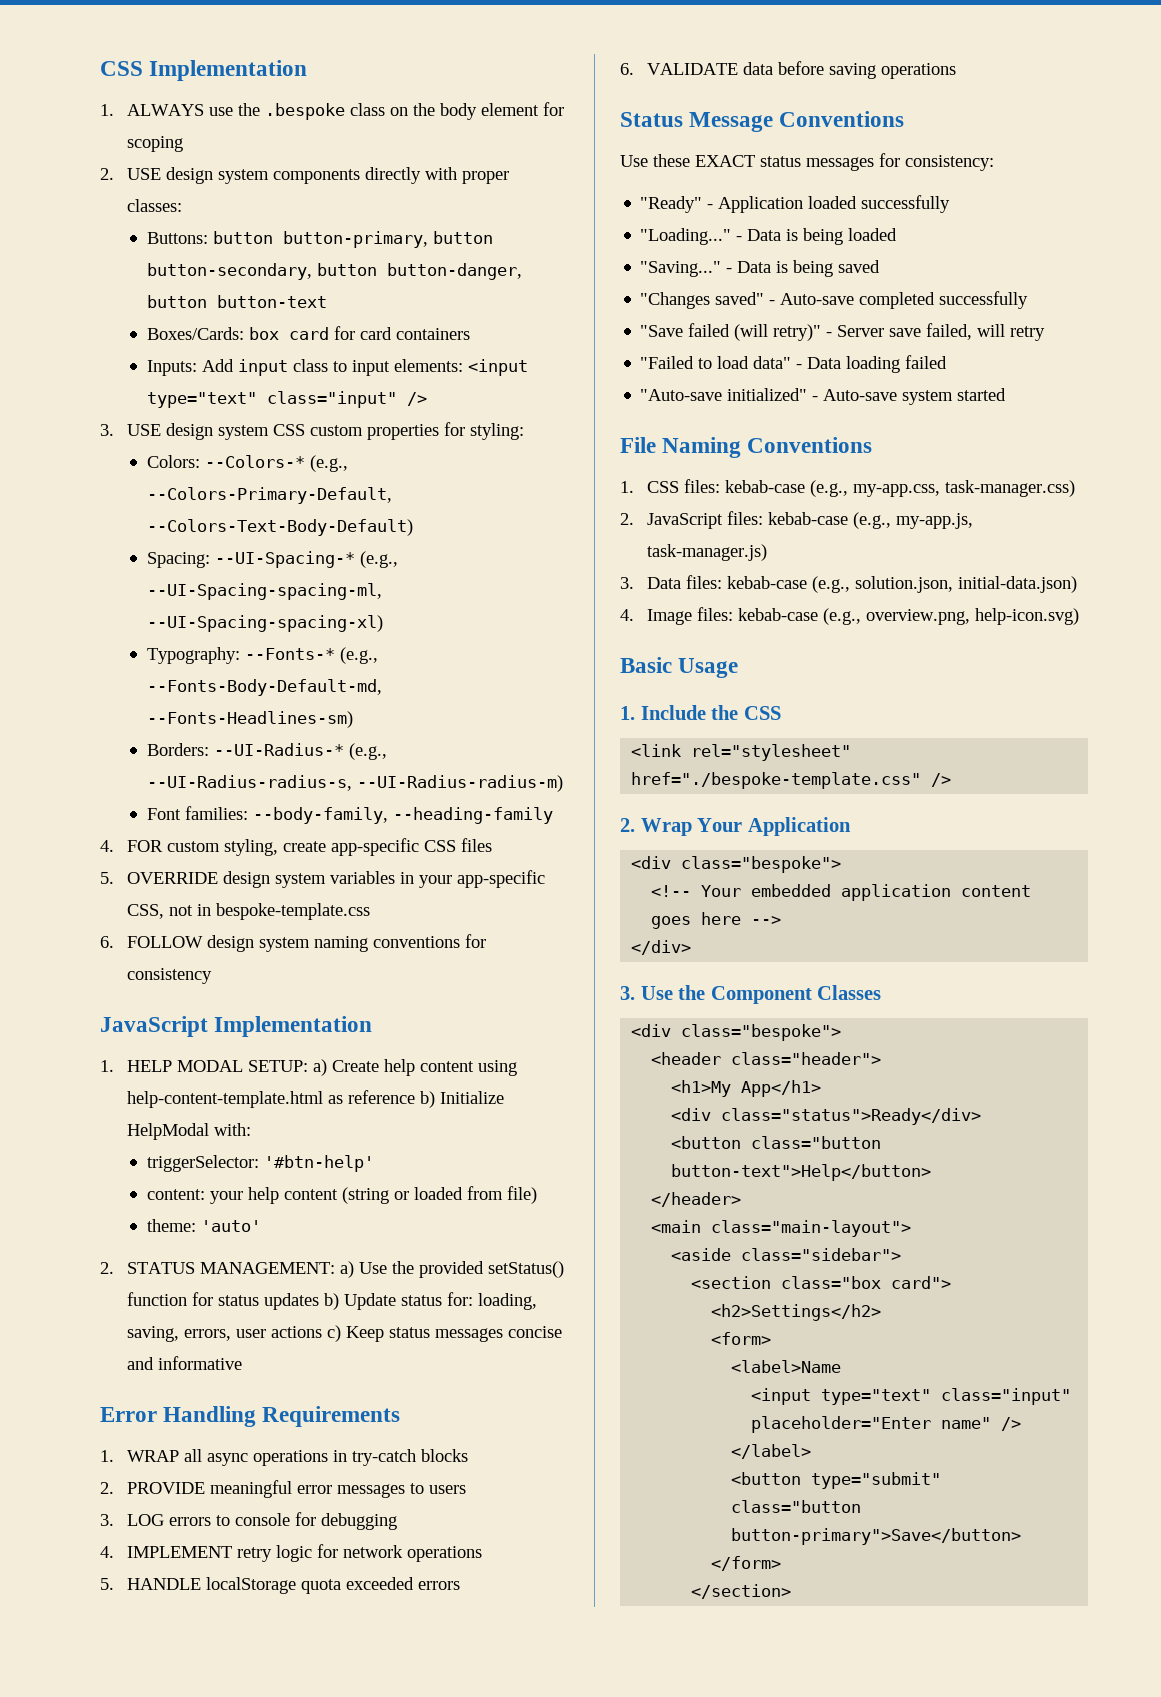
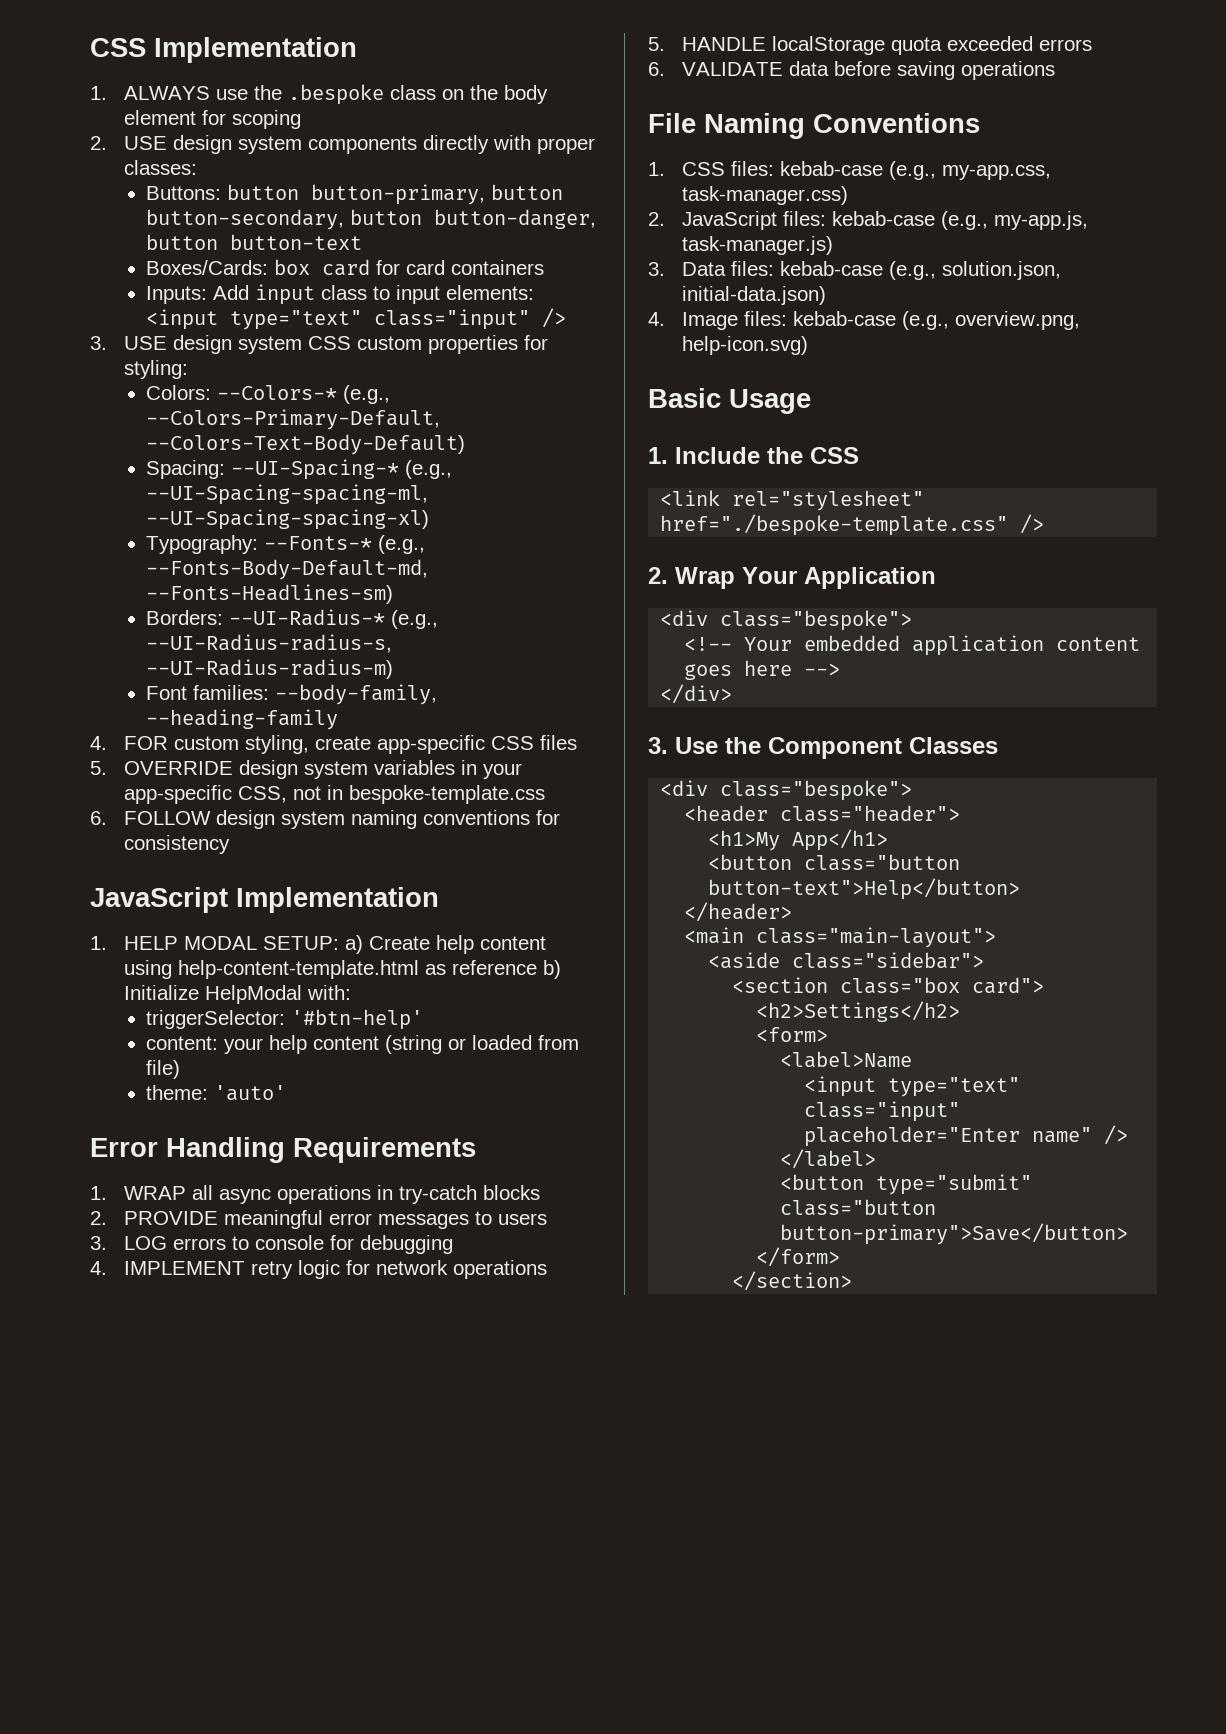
[100,1261,564,1278] [126,1292,537,1310] [126,1325,562,1342] [126,1356,242,1370] // 2. STATUS MANAGEMENT: a) Use the provided setStatus() function for status updates b) Update status for: loading, saving, errors, user actions c) Keep status messages concise and informative -> (287, 1093) none
[620,111,905,132] [620,153,994,171] [640,195,951,213] [640,228,898,245] [640,260,881,277] [640,291,1029,309] [640,323,1046,341] [640,355,948,373] [640,388,1007,405] // Status Message Conventions // Use these EXACT status messages for consistency: // "Ready" - Application loaded successfully // "Loading..." - Data is being loaded // "Saving..." - Data is being saved // "Changes saved" - Auto-save completed successfully // "Save failed (will retry)" - Server save failed, will retry // "Failed to load data" - Data loading failed // "Auto-save initialized" - Auto-save system started -> (1055, 70) none
[671,1108,982,1125] // <div class="status">Ready</div> -> (889, 840) none

